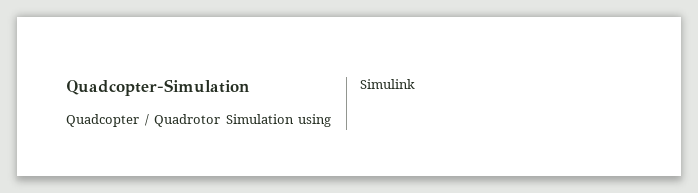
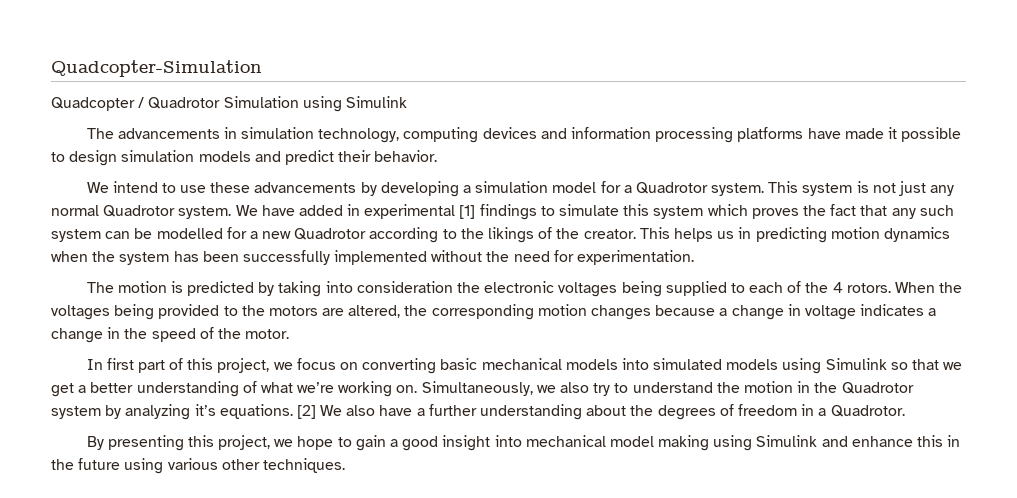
(415, 84) none -> [86,127,962,143] [51,150,438,166] [86,181,955,197] [51,204,954,220] [51,227,950,243] [51,250,695,265] [86,281,963,297] [51,304,937,320] [51,327,290,343] [86,358,963,374] [51,381,914,397] [51,404,905,420] [86,435,961,451] [51,458,345,474] // The advancements in simulation technology, computing devices and information processing platforms have made it possible to design simulation models and predict their behavior. // We intend to use these advancements by developing a simulation model for a Quadrotor system. This system is not just any normal Quadrotor system. We have added in experimental [1] findings to simulate this system which proves the fact that any such system can be modelled for a new Quadrotor according to the likings of the creator. This helps us in predicting motion dynamics when the system has been successfully implemented without the need for experimentation. // The motion is predicted by taking into consideration the electronic voltages being supplied to each of the 4 rotors. When the voltages being provided to the motors are altered, the corresponding motion changes because a change in voltage indicates a change in the speed of the motor. // In first part of this project, we focus on converting basic mechanical models into simulated models using Simulink so that we get a better understanding of what we’re working on. Simultaneously, we also try to understand the motion in the Quadrotor system by analyzing it’s equations. [2] We also have a further understanding about the degrees of freedom in a Quadrotor. // By presenting this project, we hope to gain a good insight into mechanical model making using Simulink and enhance this in the future using various other techniques.

